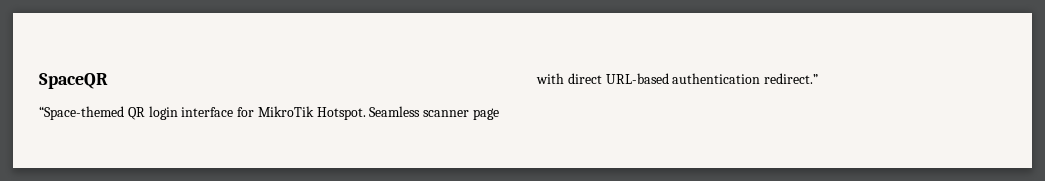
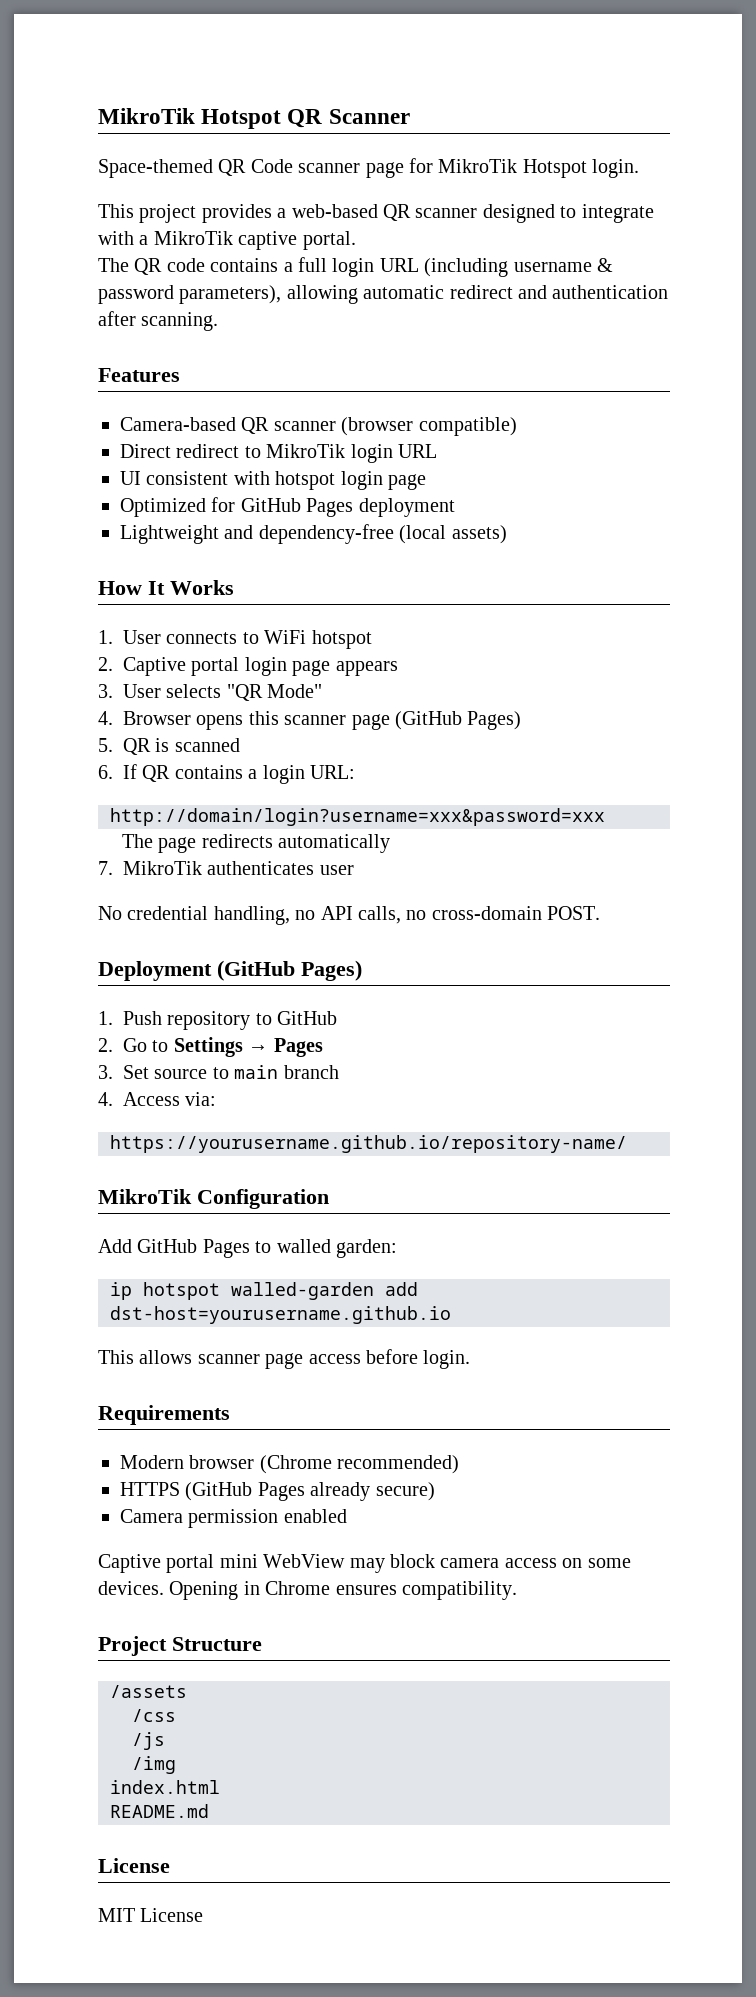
[39,73,108,89] [39,106,500,120] [536,73,819,84] SpaceQR // “Space-themed QR login interface for MikroTik Hotspot. Seamless scanner page with direct URL-based authentication redirect.” -> [98,108,410,129] [98,158,640,178] [98,204,654,223] [98,231,356,250] [98,257,613,277] [98,285,669,304] [98,311,219,331] [98,368,180,382] [120,417,517,436] [120,444,437,463] [120,471,426,490] [120,497,455,517] [120,524,507,544] [98,580,234,595] [98,630,372,649] [98,657,398,676] [98,684,323,701] [98,711,522,730] [98,738,240,755] [98,764,355,784] [110,808,605,826] [121,834,391,853] [98,861,354,875] [98,906,601,925] [98,960,362,981] [98,1011,338,1030] [98,1037,323,1057] [98,1065,339,1079] [98,1092,217,1106] [110,1135,627,1153] [98,1189,329,1209] [98,1239,397,1258] [110,1282,418,1300] [110,1306,451,1324] [98,1349,471,1369] [98,1405,230,1425] [120,1455,460,1474] [120,1482,435,1501] [120,1509,347,1528] [98,1554,631,1573] [98,1581,517,1600] [98,1636,262,1656] [110,1685,187,1698] [132,1709,176,1722] [132,1732,165,1750] [132,1756,176,1774] [110,1780,220,1794] [110,1804,209,1818] [98,1858,170,1873] [98,1908,204,1922] MikroTik Hotspot QR Scanner // Space-themed QR Code scanner page for MikroTik Hotspot login. // This project provides a web-based QR scanner designed to integrate with a MikroTik captive portal. // The QR code contains a full login URL (including username & password parameters), allowing automatic redirect and authentication after scanning. // Features // Camera-based QR scanner (browser compatible) // Direct redirect to MikroTik login URL // UI consistent with hotspot login page // Optimized for GitHub Pages deployment // Lightweight and dependency-free (local assets) // How It Works // 1. User connects to WiFi hotspot // 2. Captive portal login page appears // 3. User selects "QR Mode" // 4. Browser opens this scanner page (GitHub Pages) // 5. QR is scanned // 6. If QR contains a login URL: // http://domain/login?username=xxx&password=xxx // The page redirects automatically // 7. MikroTik authenticates user // No credential handling, no API calls, no cross-domain POST. // Deployment (GitHub Pages) // 1. Push repository to GitHub // 2. Go to Settings → Pages // 3. Set source to main branch // 4. Access via: // https://yourusername.github.io/repository-name/ // MikroTik Configuration // Add GitHub Pages to walled garden: // ip hotspot walled-garden add dst-host=yourusername.github.io // This allows scanner page access before login. // Requirements // Modern browser (Chrome recommended) // HTTPS (GitHub Pages already secure) // Camera permission enabled // Captive portal mini WebView may block camera access on some devices. Opening in Chrome ensures compatibility. // Project Structure // /assets // /css // /js // /img // index.html // README.md // License // MIT License

